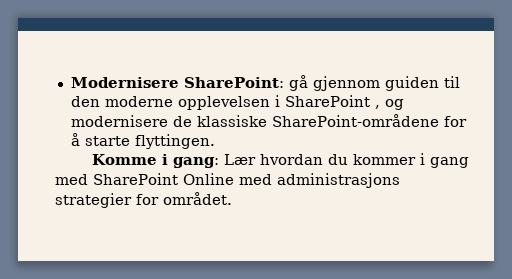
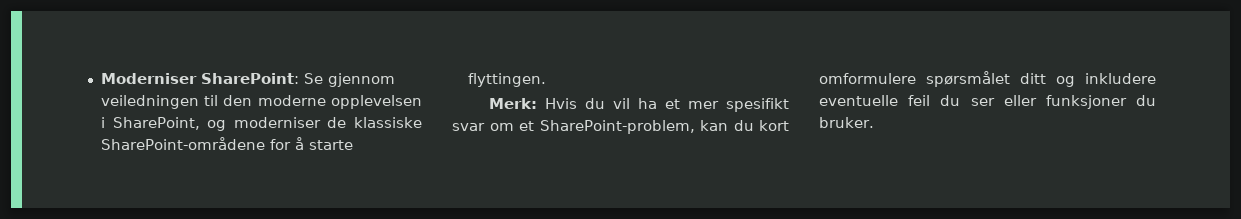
[70,75,439,91] Modernisere SharePoint: gå gjennom guiden -> [100,73,395,87] [100,95,199,109] Moderniser SharePoint: Se gjennom veiledningen
[284,95,404,110] [70,115,168,127] SharePoint , og modernisere -> [112,117,321,131] SharePoint, og moderniser
[92,153,470,168] [55,173,400,188] [55,192,232,208] Komme i gang: Lær hvordan du kommer i gang med SharePoint Online med administrasjons strategier for området. -> [489,98,789,112] [452,120,789,134] [819,71,1156,87] [819,95,1156,109] [819,117,874,128] Merk: Hvis du vil ha et mer spesifikt svar om et SharePoint-problem, kan du kort omformulere spørsmålet ditt og inkludere eventuelle feil du ser eller funksjoner du bruker.

